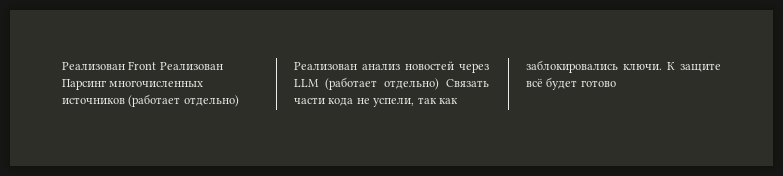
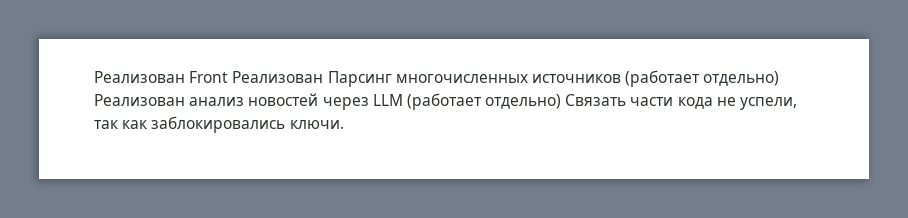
[667,62,721,72] [526,77,616,90] К защите всё будет готово -> (344, 124) none

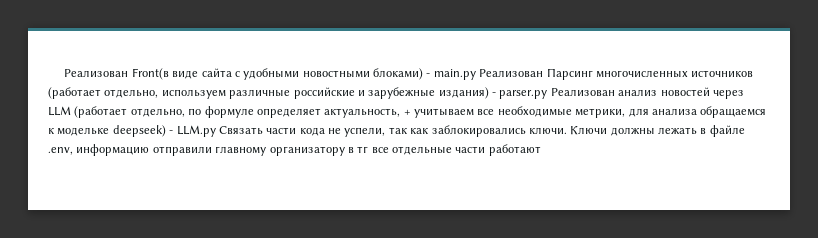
[94,71,229,83] Реализован Front -> [64,68,476,80] Реализован Front(в виде сайта с удобными новостными блоками) - main.py
[703,71,780,86] отдельно) -> [104,87,548,99] отдельно, используем различные российские и зарубежные издания) - parser.py
[485,94,562,109] отдельно) -> [130,106,767,118] [48,125,216,137] отдельно, по формуле определяет актуальность, + учитываем все необходимые метрики, для анализа обращаемся к модельке deepseek) - LLM.py
(344, 124) none -> [570,125,745,137] [48,144,541,156] Ключи должны лежать в файле .env, информацию отправили главному организатору в тг все отдельные части работают

